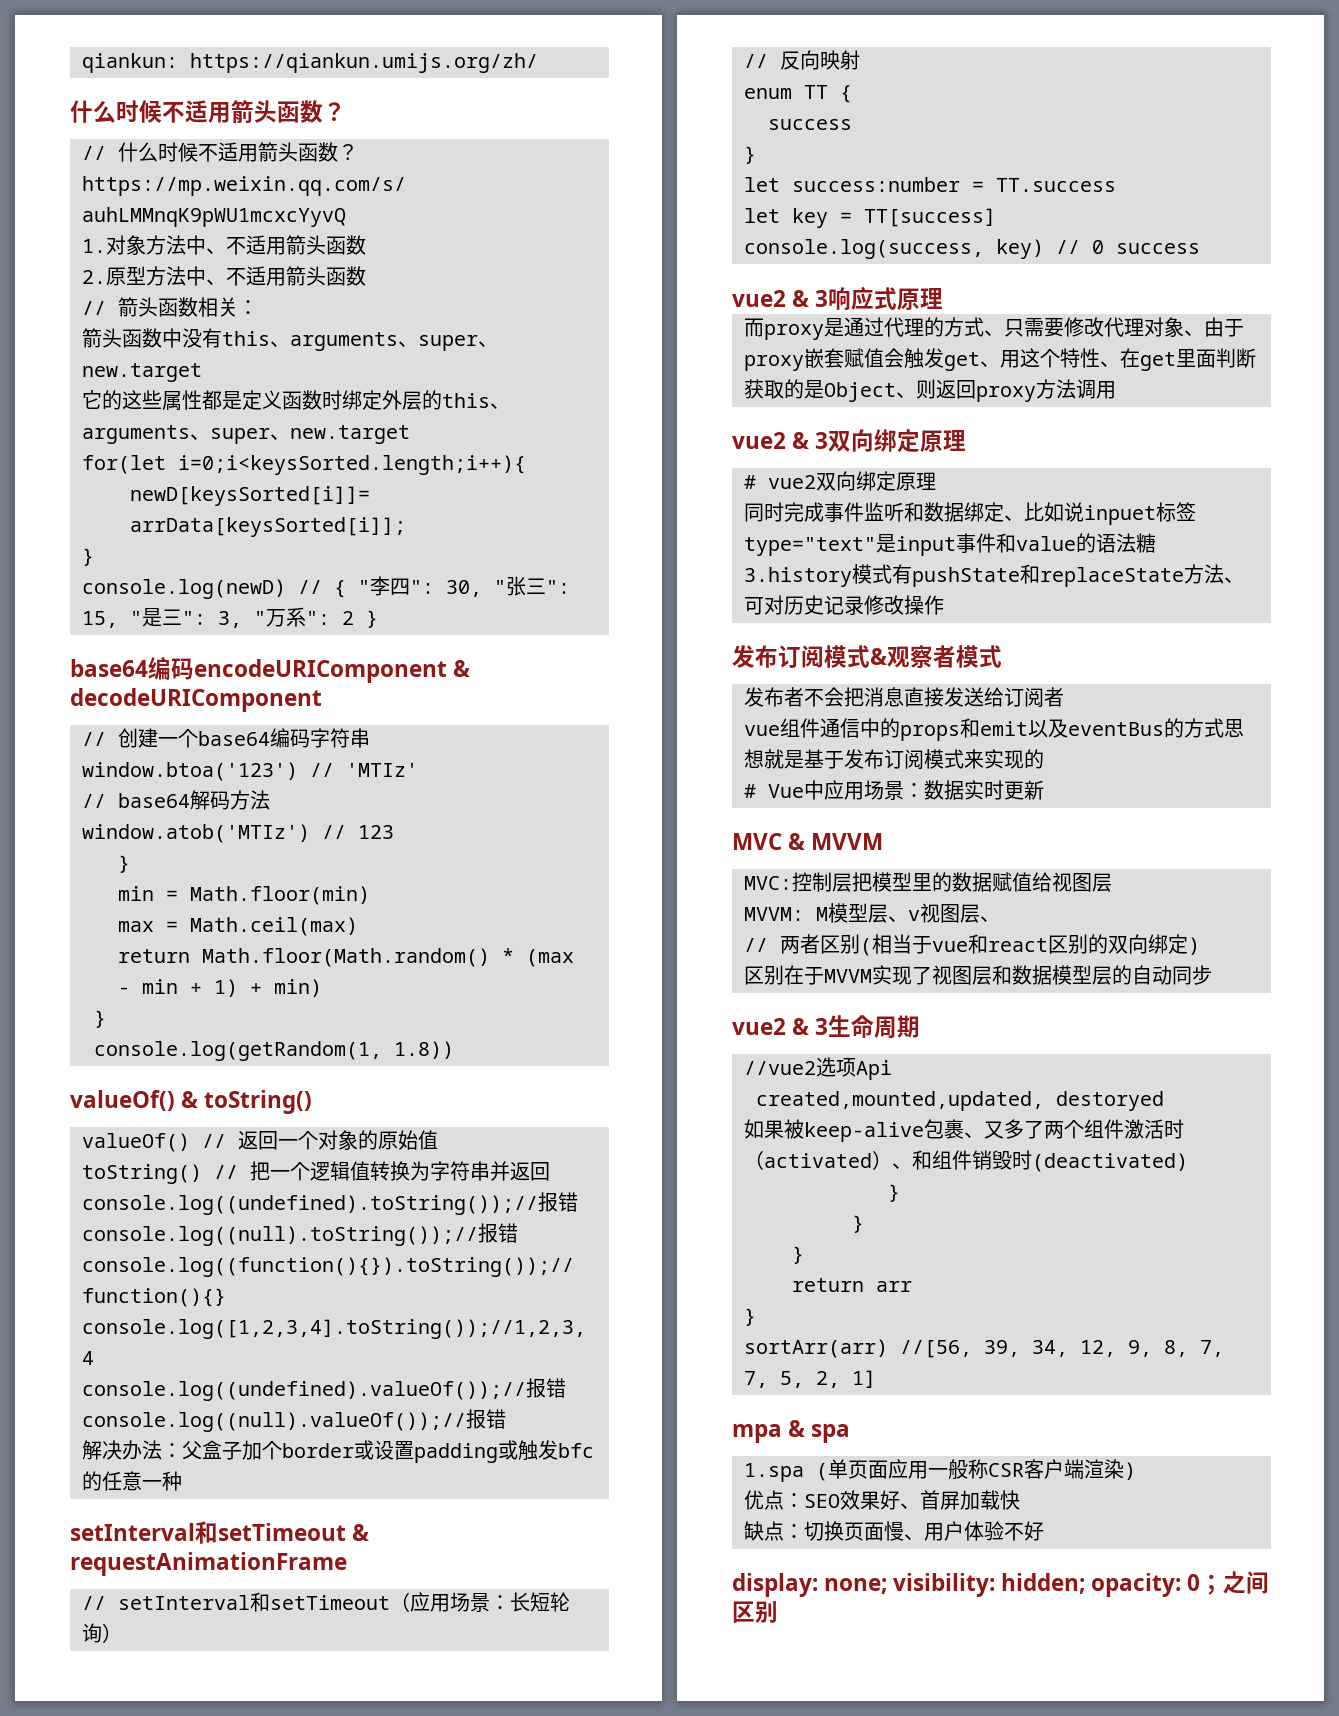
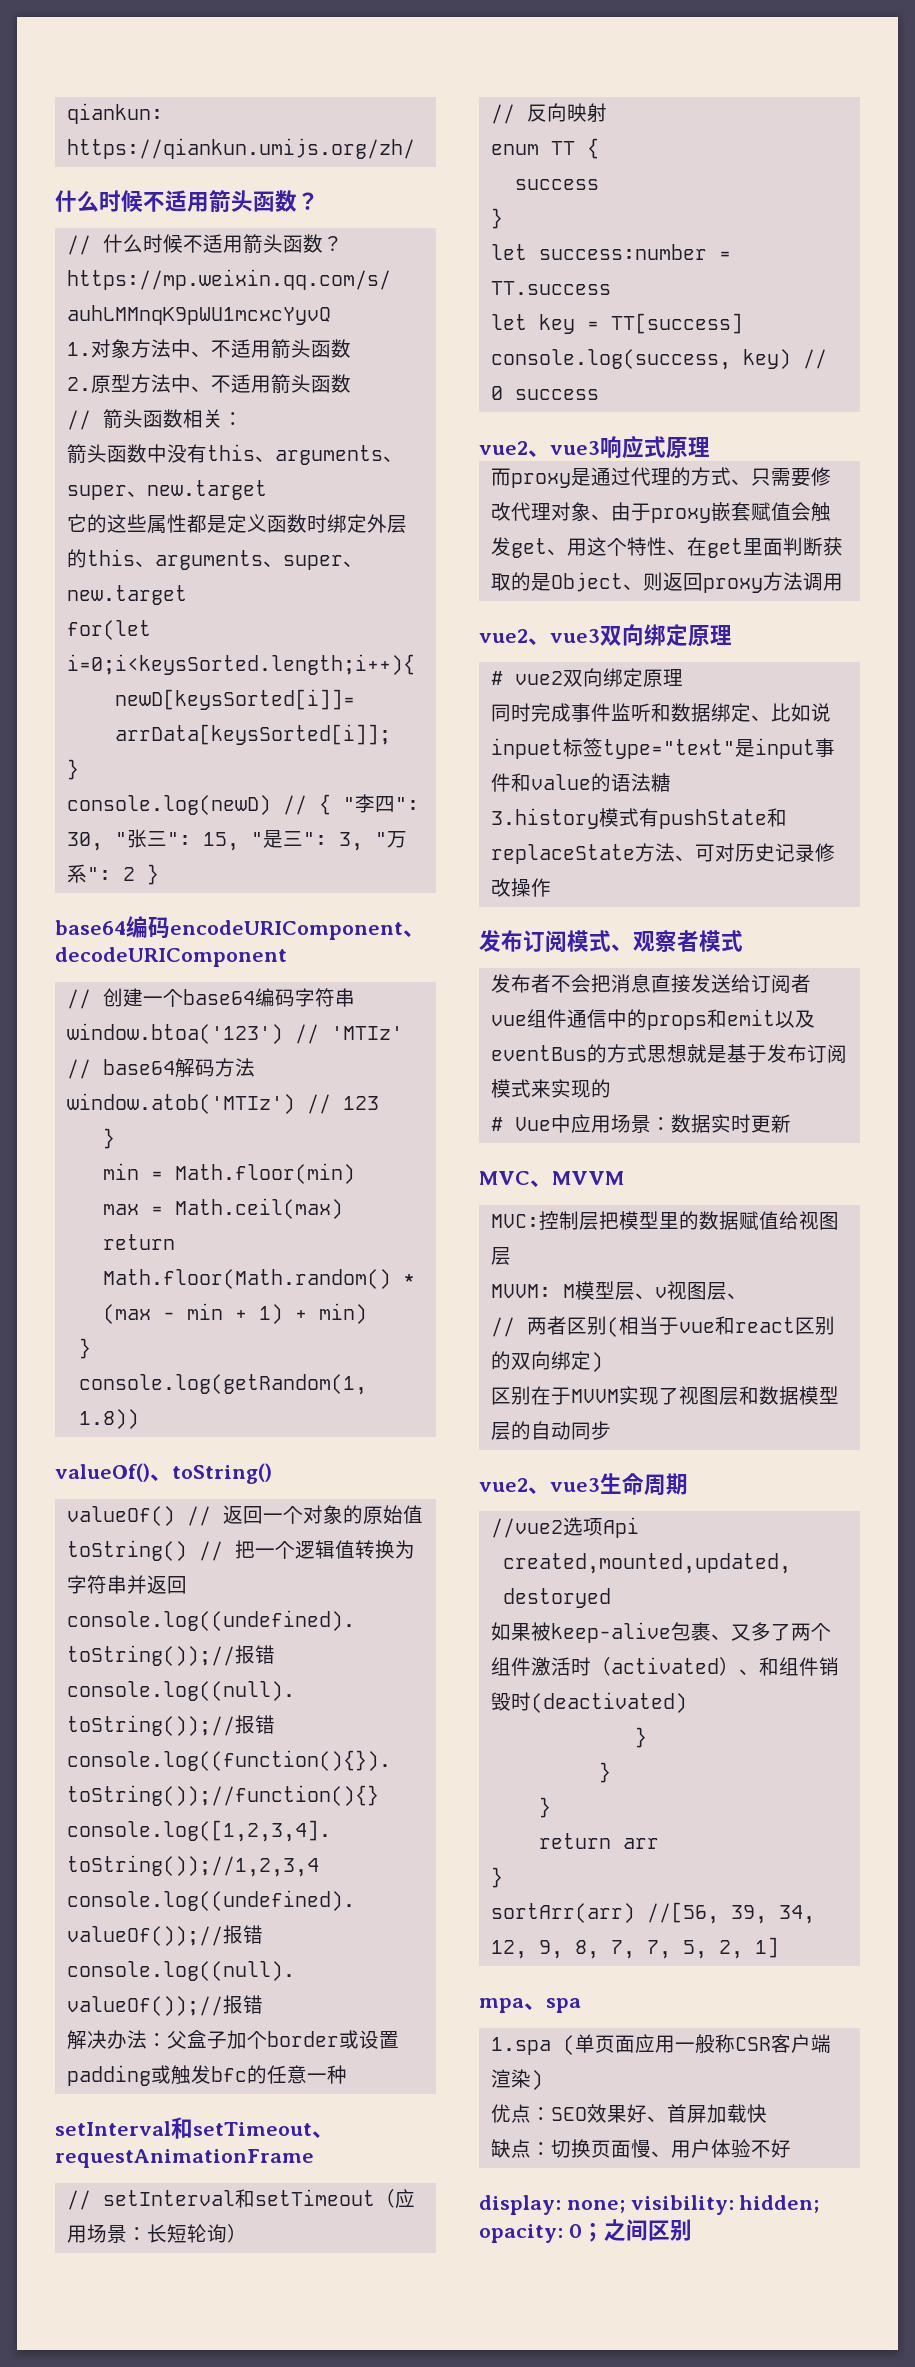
[453,660,471,677] & -> [403,930,425,937] 、
[181,1091,199,1108] & -> [150,1474,172,1481] 、
[352,1524,370,1541] & -> [312,2131,334,2138] 、
[792,290,829,307] & 3 -> [528,441,600,457] 、vue3
[792,432,829,449] & 3 -> [528,629,600,645] 、vue3
[870,648,887,665] & -> [611,944,633,951] 、
[788,833,806,850] & -> [530,1180,552,1187] 、
[792,1018,829,1035] & 3 -> [528,1478,600,1494] 、vue3
[788,1420,806,1437] & -> [524,2003,546,2010] 、

